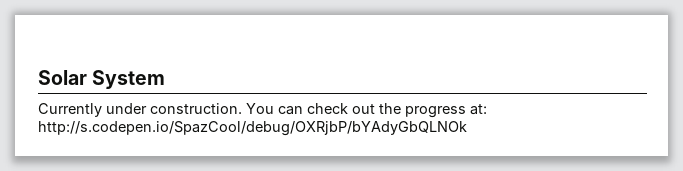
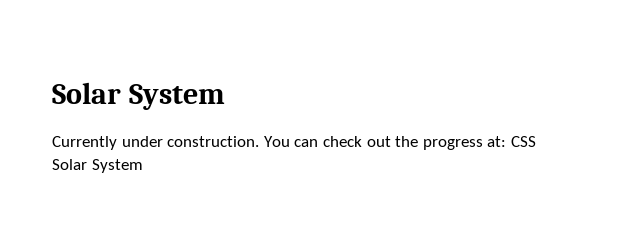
[38,121,467,136] http://s.codepen.io/SpazCool/debug/OXRjbP/bYAdyGbQLNOk -> [510,136,536,147] [52,159,143,173] CSS Solar System

